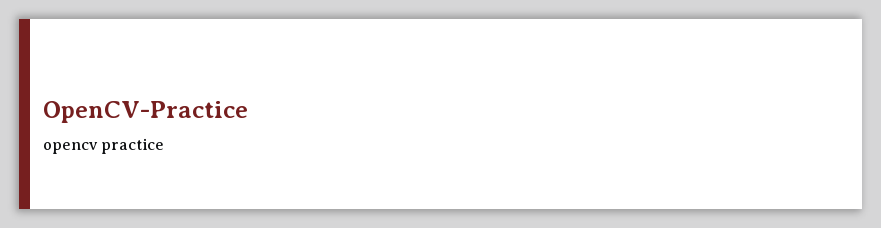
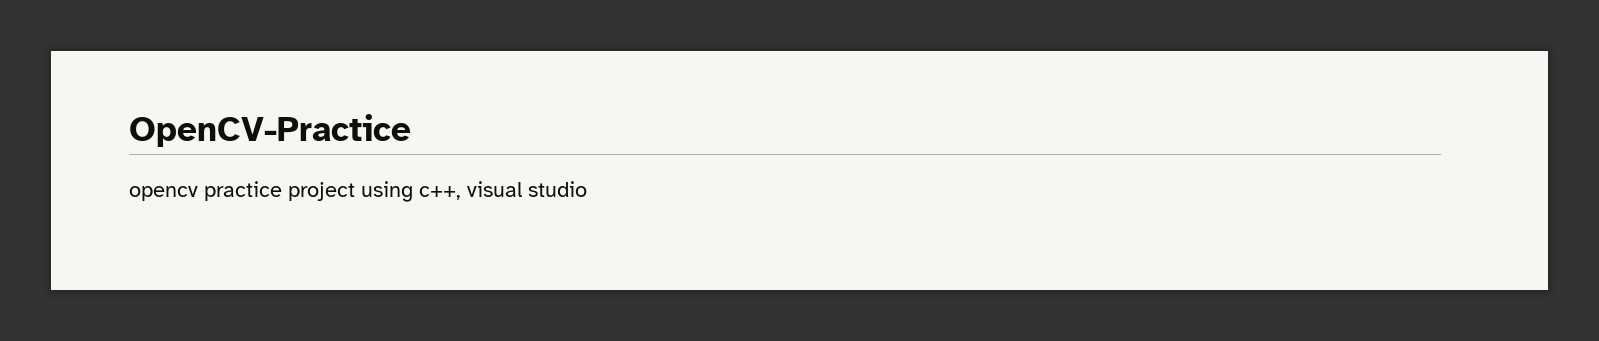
(165, 146) none -> [288,181,587,202] project using c++, visual studio

